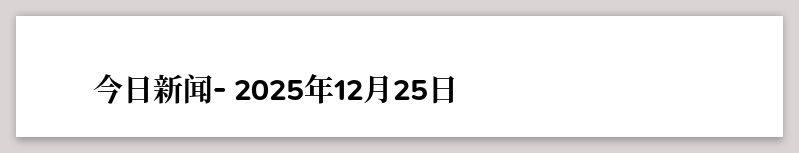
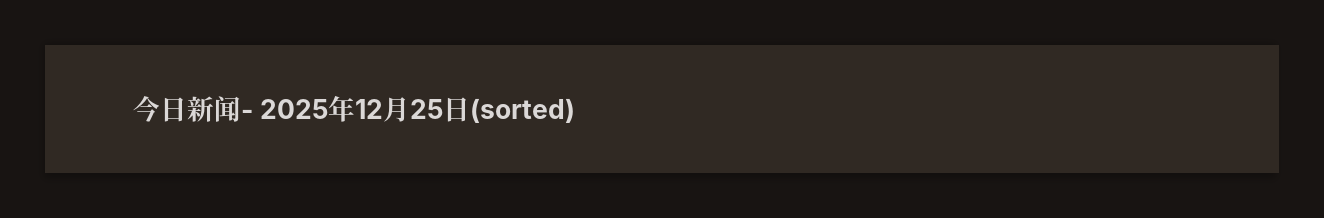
(459, 89) none -> [470,98,576,123] (sorted)

